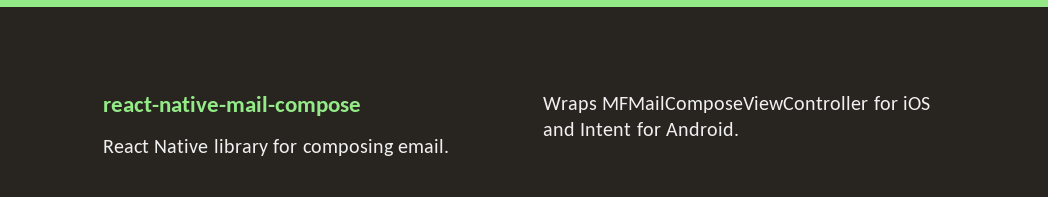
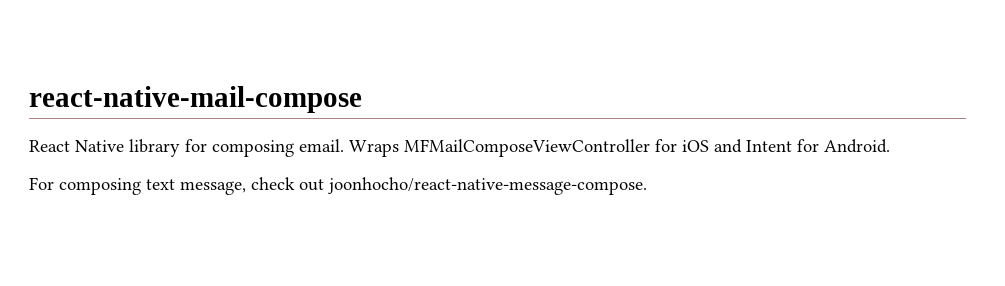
(740, 129) none -> [29,177,647,195] // For composing text message, check out joonhocho/react-native-message-compose.

